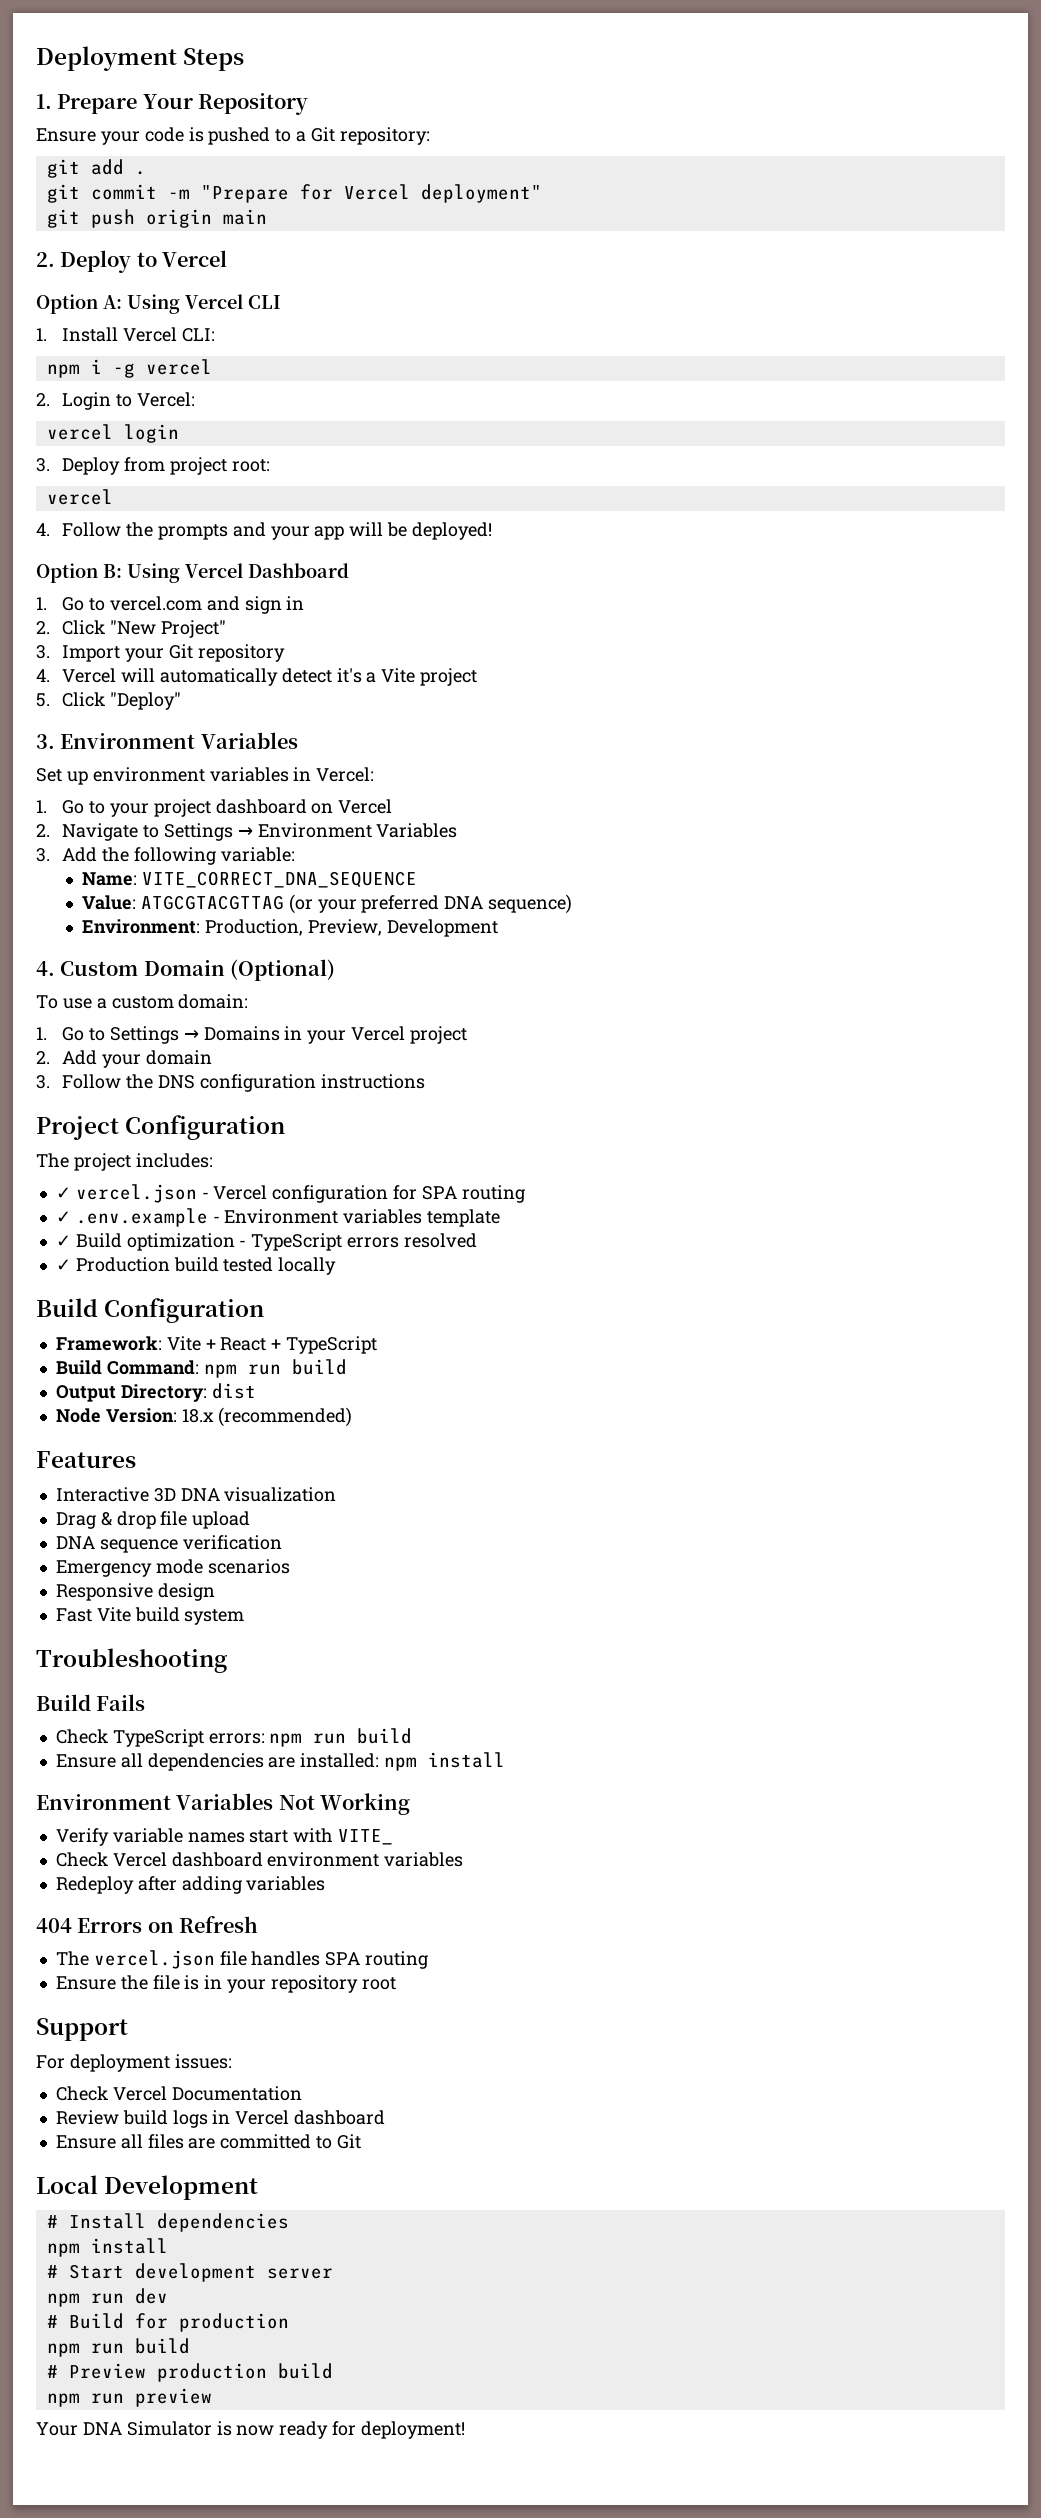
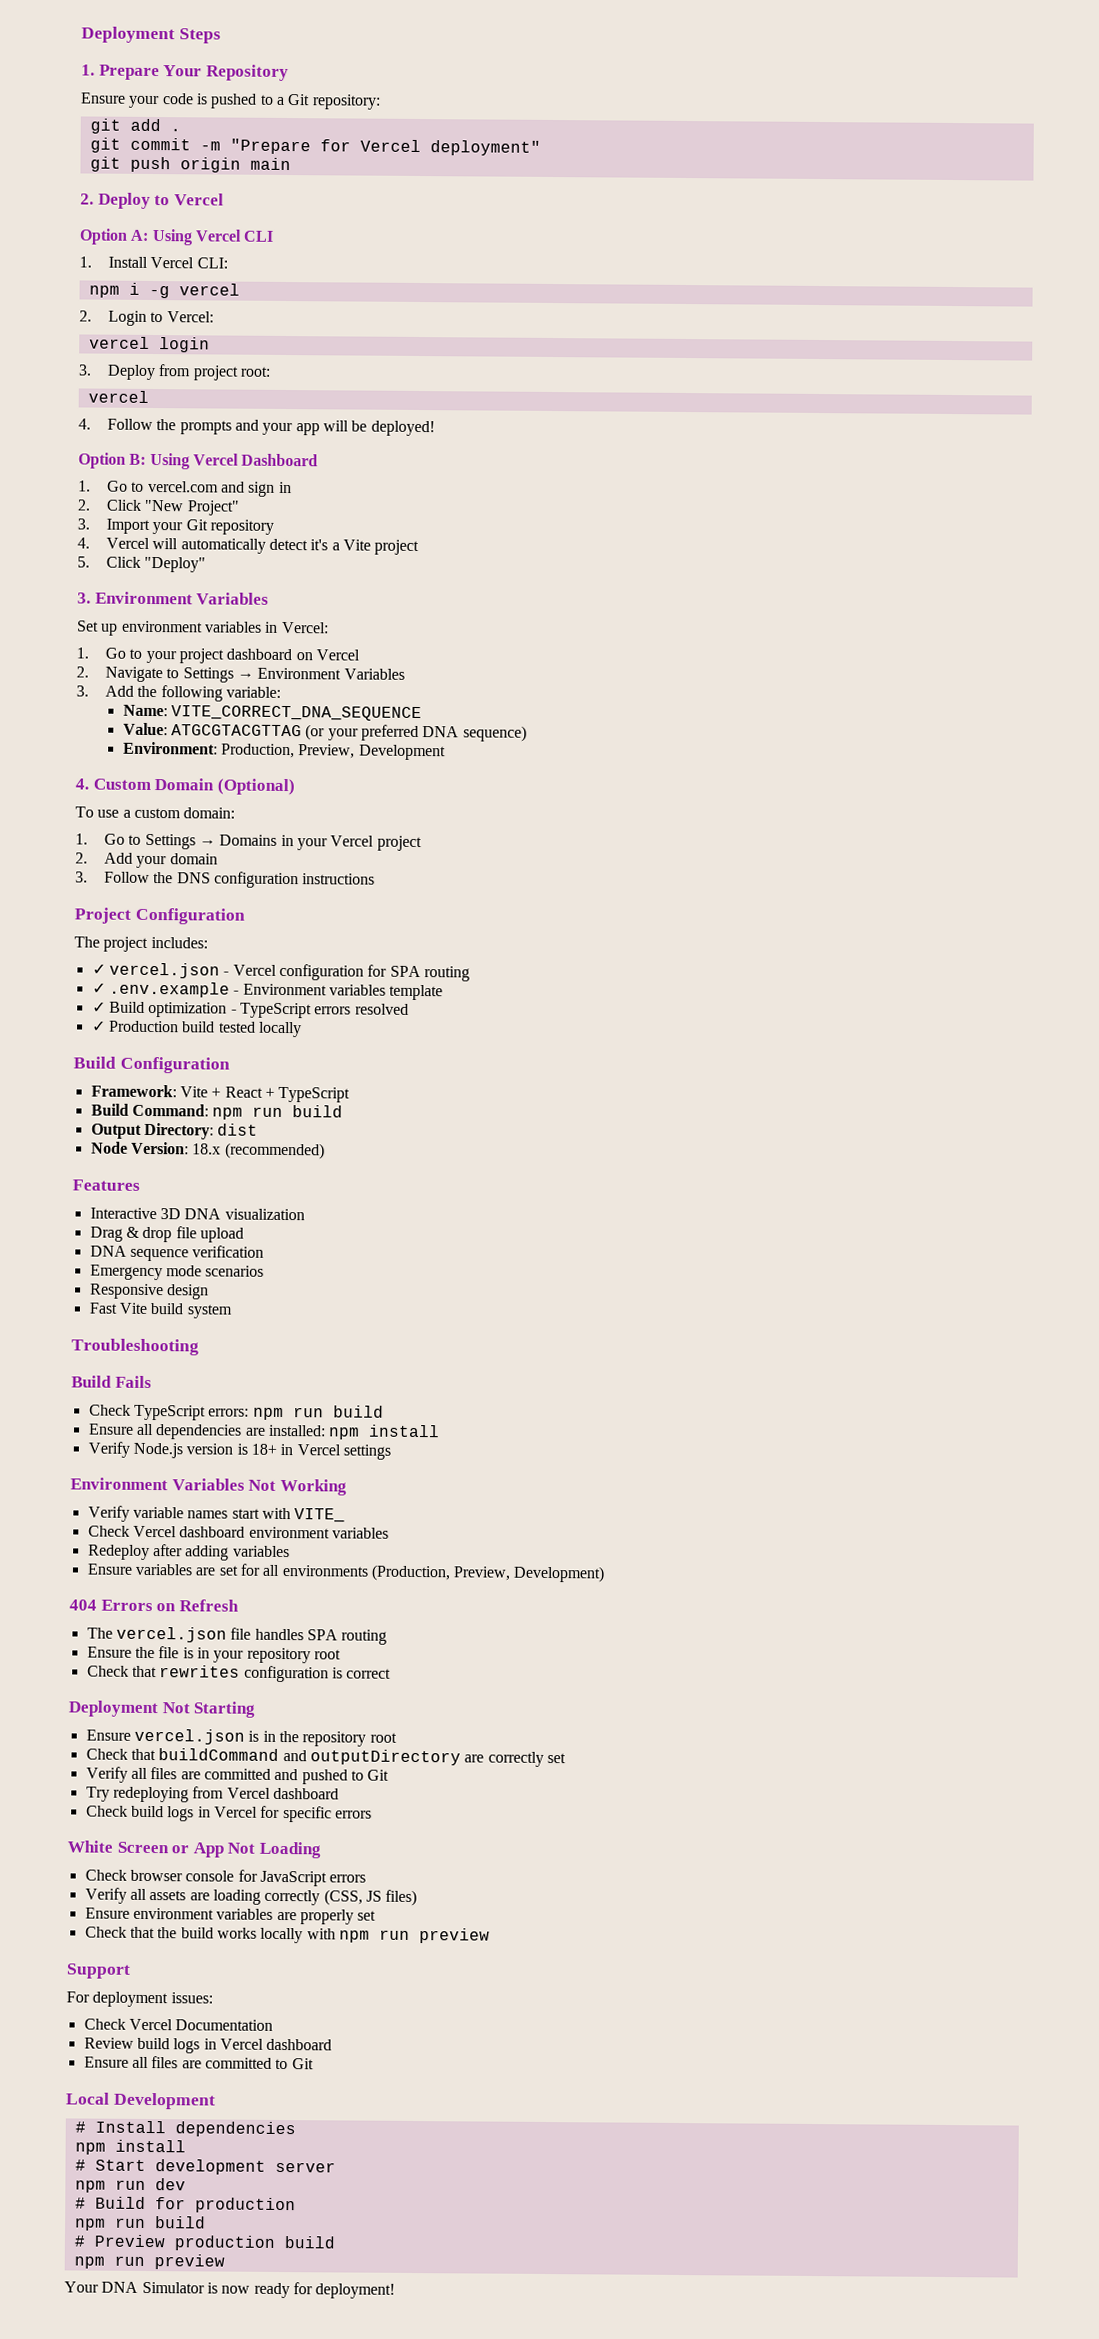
(506, 1760) none -> [87,1441,391,1460] // Verify Node.js version is 18+ in Vercel settings
(326, 1883) none -> [86,1563,606,1583] // Ensure variables are set for all environments (Production, Preview, Development)
(396, 1983) none -> [86,1665,392,1683] [68,1700,256,1718] [85,1728,397,1747] [85,1748,566,1767] [85,1766,390,1785] [85,1786,339,1803] [85,1805,372,1823] [67,1840,321,1859] [84,1869,367,1887] [84,1887,418,1907] [84,1907,377,1925] [84,1926,490,1944] // Check that rewrites configuration is correct // Deployment Not Starting // Ensure vercel.json is in the repository root // Check that buildCommand and outputDirectory are correctly set // Verify all files are committed and pushed to Git // Try redeploying from Vercel dashboard // Check build logs in Vercel for specific errors // White Screen or App Not Loading // Check browser console for JavaScript errors // Verify all assets are loading correctly (CSS, JS files) // Ensure environment variables are properly set // Check that the build works locally with npm run preview

